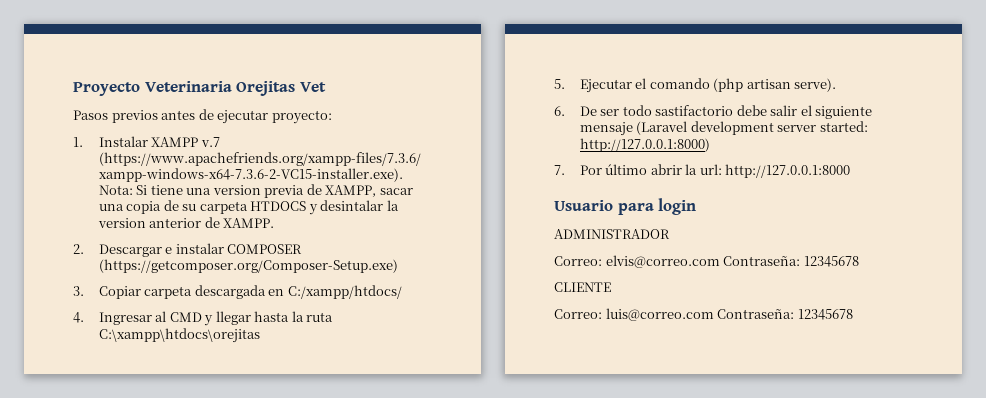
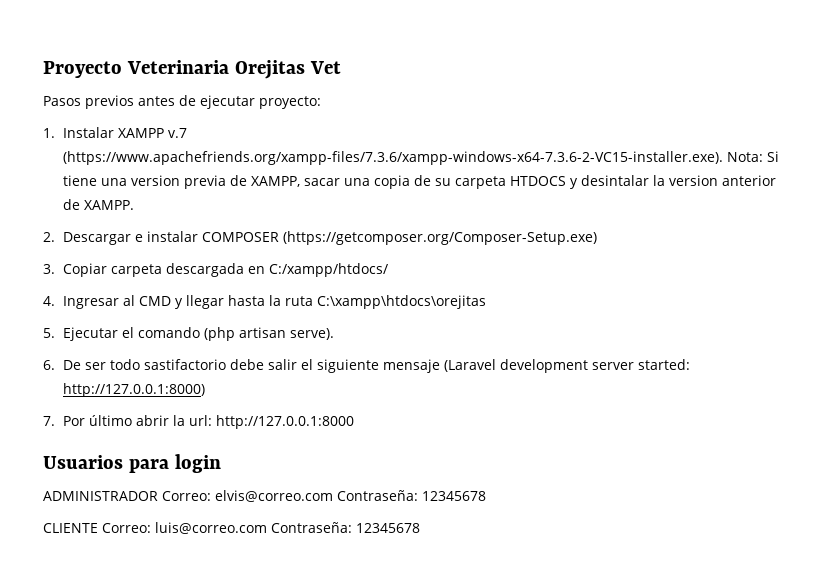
[554,200,613,211] Usuario -> [43,455,123,469] Usuarios
(670, 234) // -> (158, 496) none
(611, 287) // -> (98, 528) none

